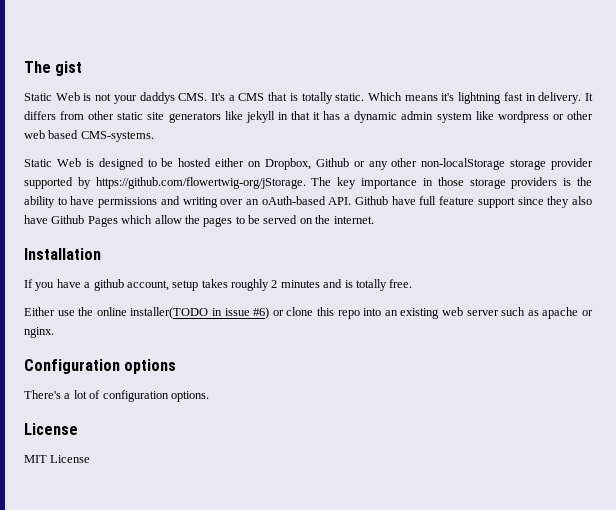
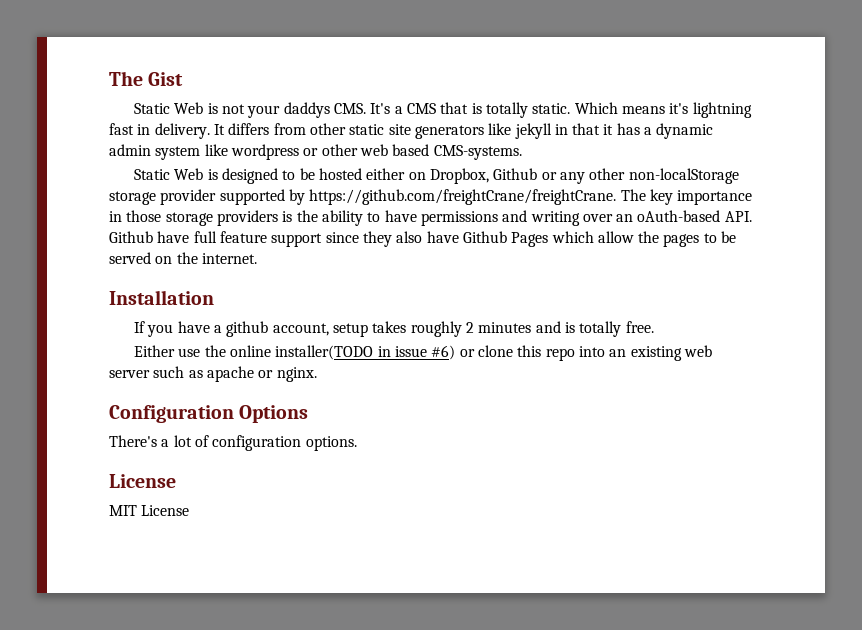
[24,61,83,76] The gist -> [109,71,184,86] The Gist
[95,177,306,189] https://github.com/flowertwig-org/jStorage. -> [309,189,617,205] https://github.com/freightCrane/freightCrane.
[124,359,177,374] options -> [239,405,309,423] Options

